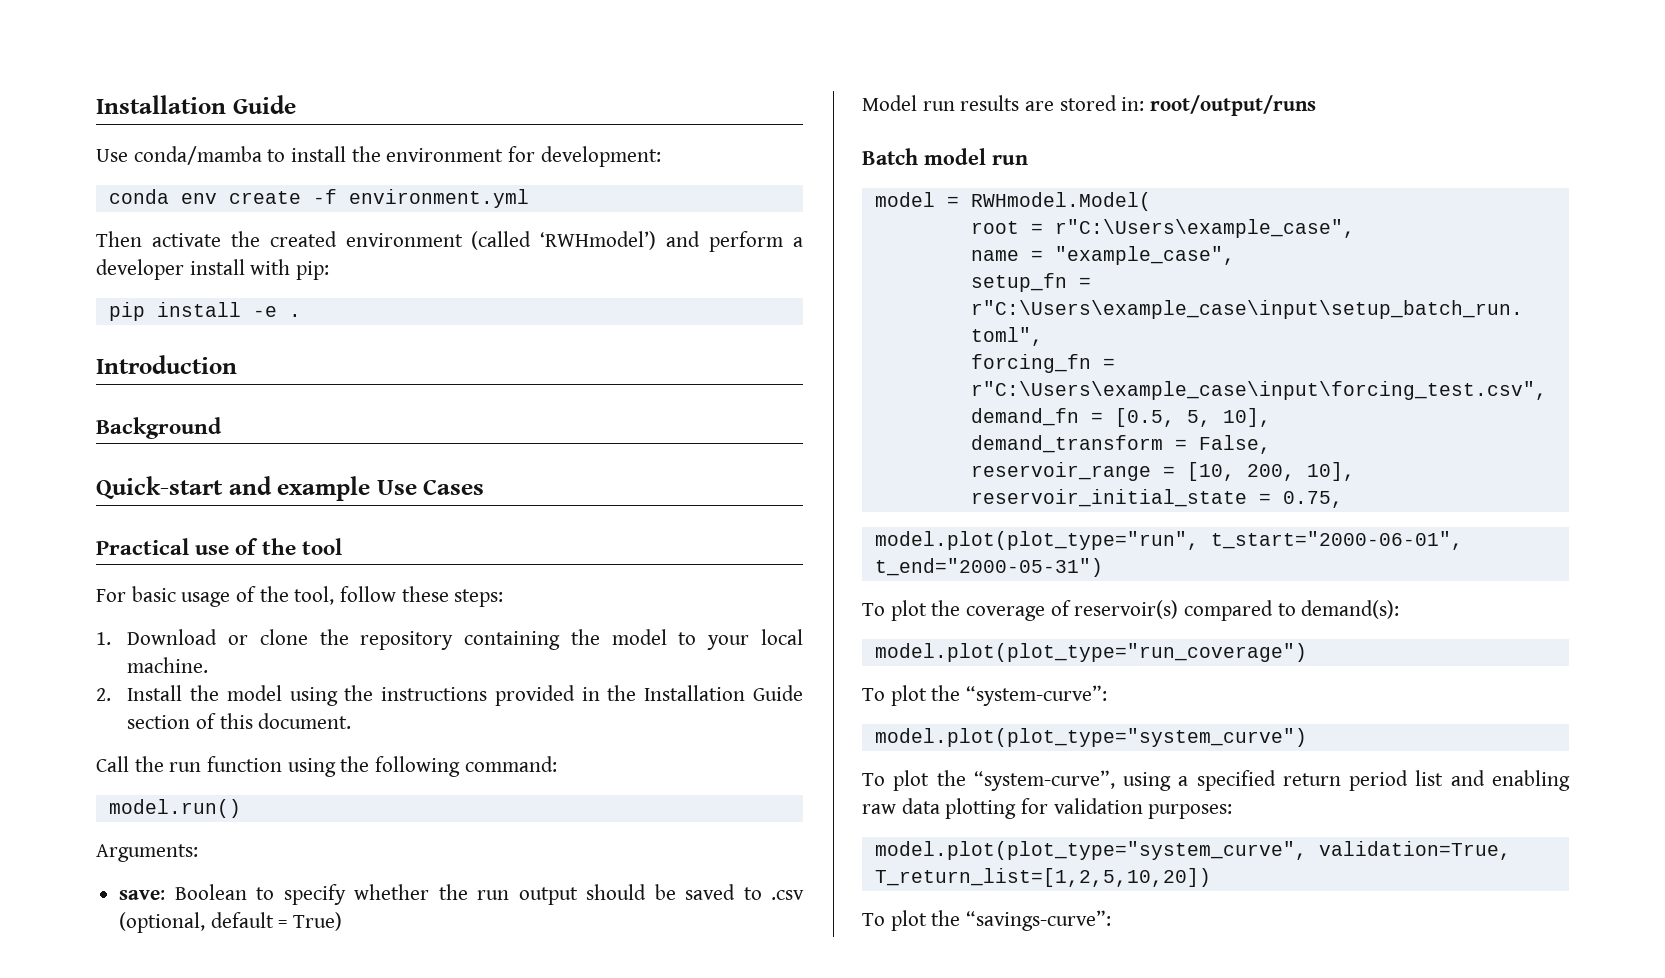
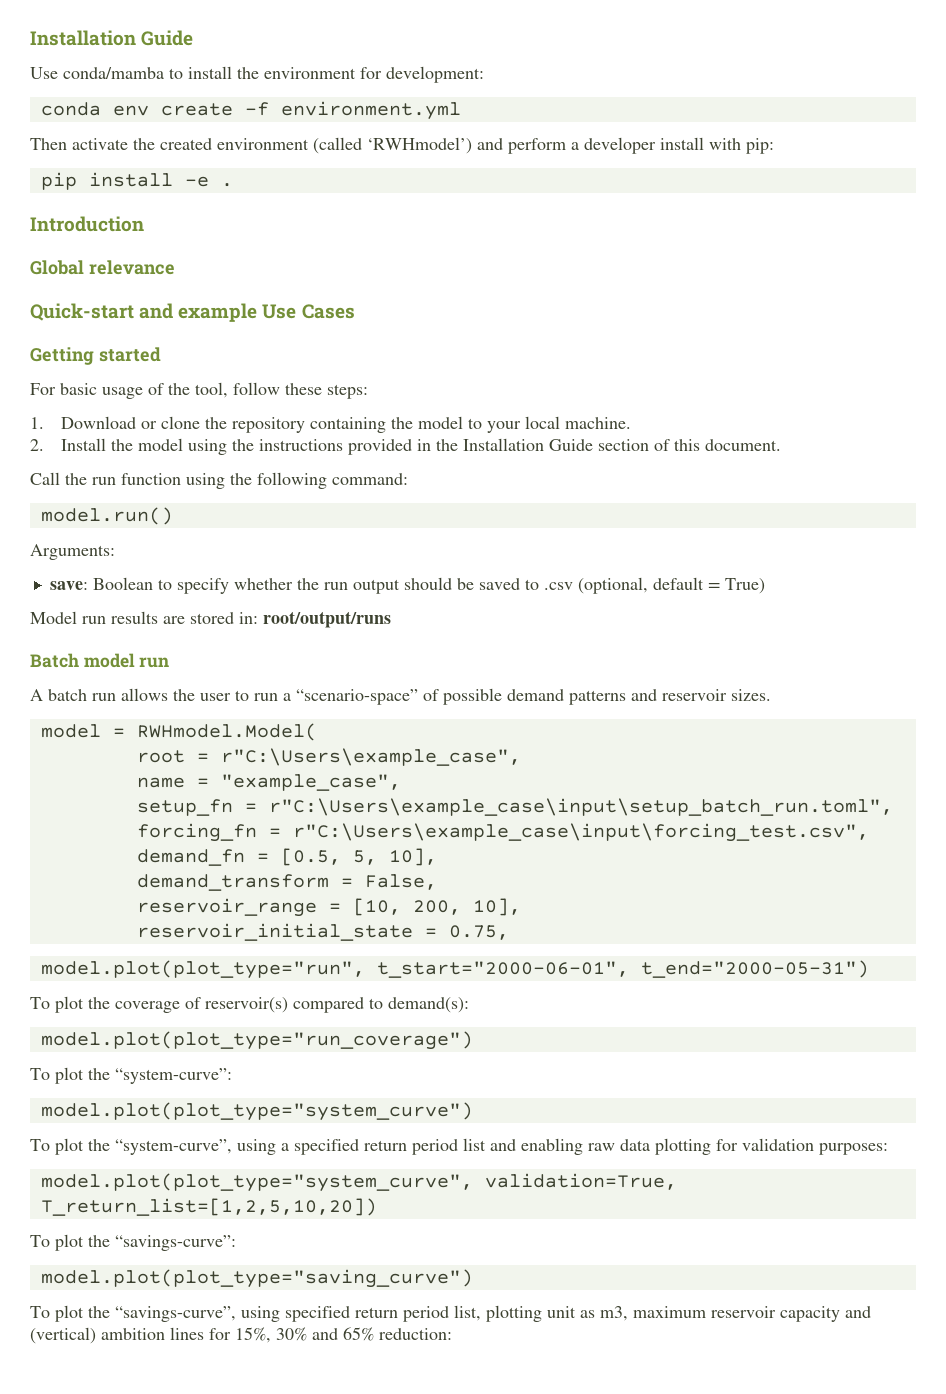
[96,417,222,439] Background -> [30,260,175,275] Global relevance
[96,538,342,555] Practical use of the tool -> [30,347,161,365] Getting started
(1028, 160) none -> [30,688,771,705] // A batch run allows the user to run a “scenario-space” of possible demand patterns and reservoir sizes.
(1112, 920) none -> [40,1269,473,1288] [30,1305,871,1322] [30,1327,452,1344] // model.plot(plot_type="saving_curve") // To plot the “savings-curve”, using specified return period list, plotting unit as m3, maximum reservoir capacity and (vertical) ambition lines for 15%, 30% and 65% reduction:

